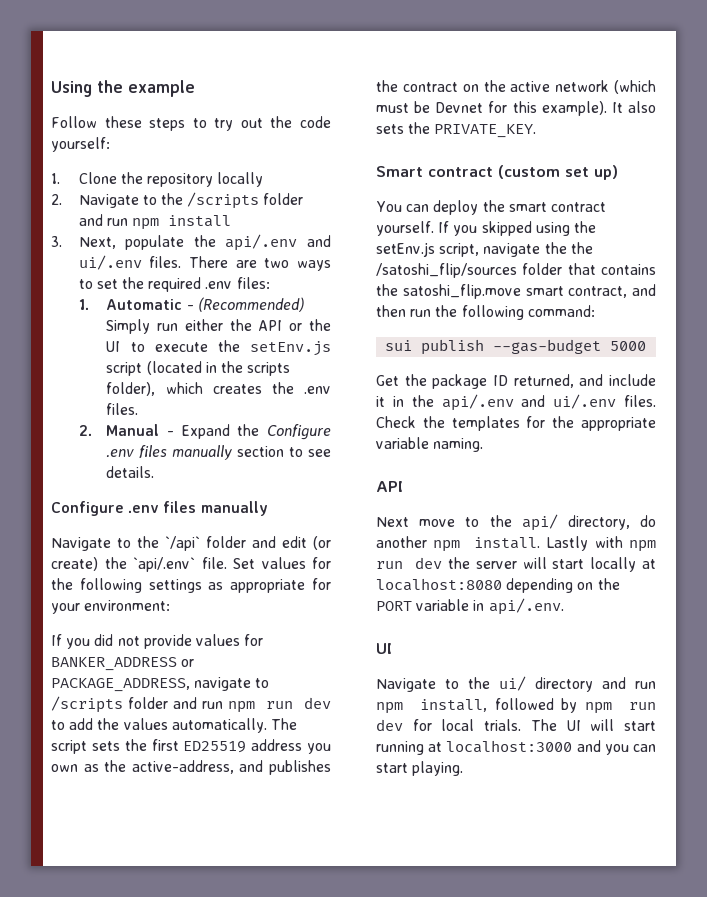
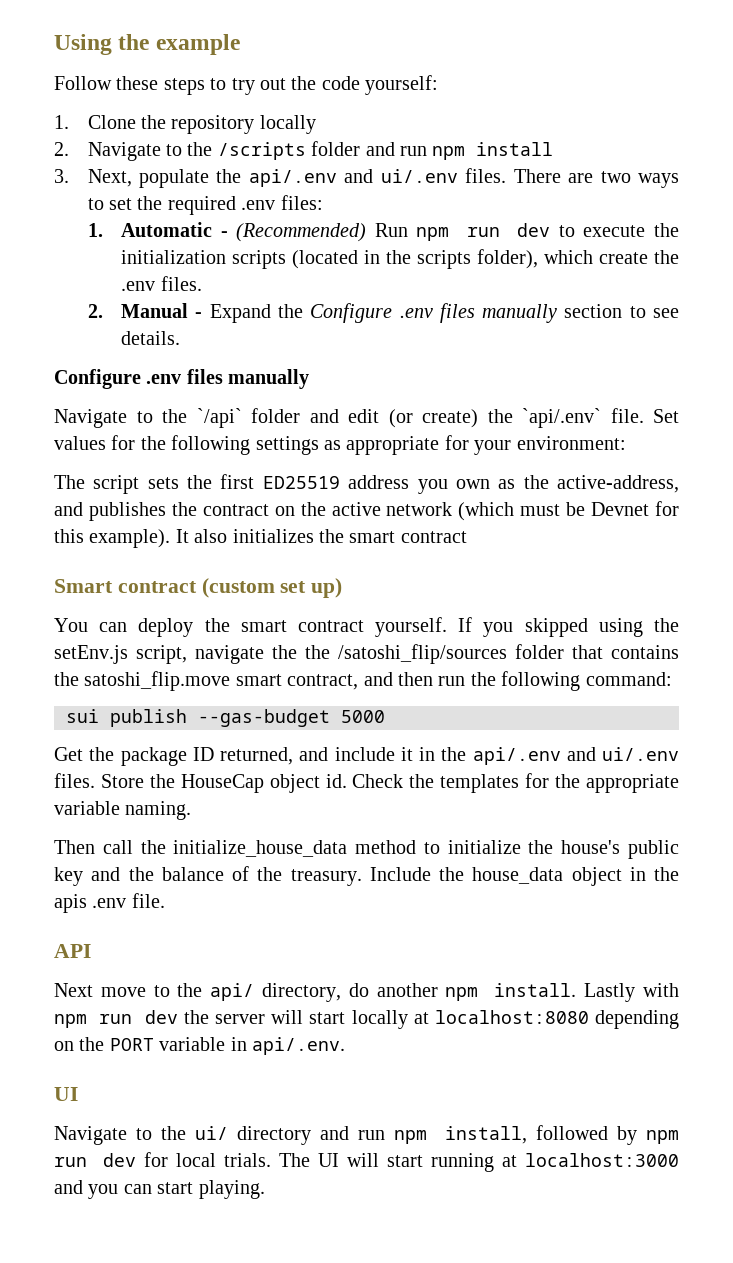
[106,319,331,334] [106,341,121,352] Simply run either the API or the UI -> [374,223,551,241] Run npm run dev
[249,341,331,356] [106,362,143,376] setEnv.js script -> [121,250,287,269] initialization scripts
[212,384,262,394] creates -> [599,252,649,264] create
[51,634,264,649] [51,657,195,671] [51,677,270,692] [51,696,331,713] [51,718,267,733] If you did not provide values for BANKER_ADDRESS or PACKAGE_ADDRESS, navigate to /scripts folder and run npm run dev to add the values automatically. -> (626, 443) none
[376,122,537,138] sets the PRIVATE_KEY. -> [232,529,467,543] initializes the smart contract
(656, 401) none -> [100,774,347,793] Store the HouseCap object id.
(484, 445) none -> [54,840,679,859] [54,866,679,886] [54,893,165,913] // Then call the initialize_house_data method to initialize the house's public key and the balance of the treasury. Include the house_data object in the apis .env file.

